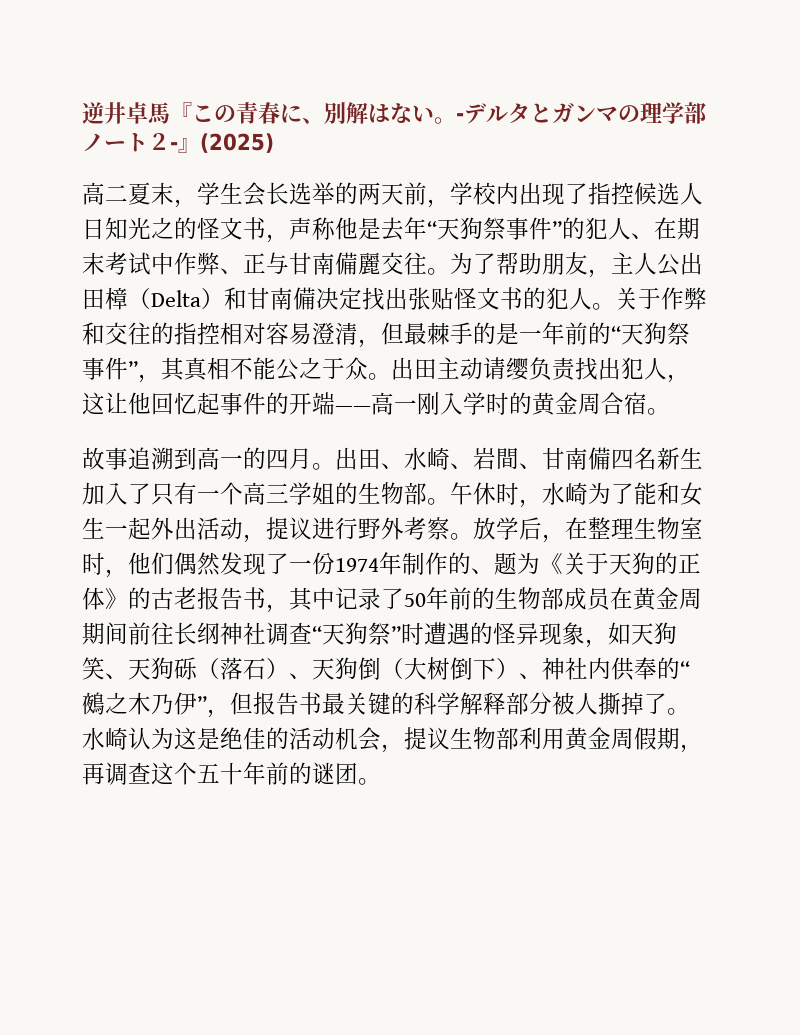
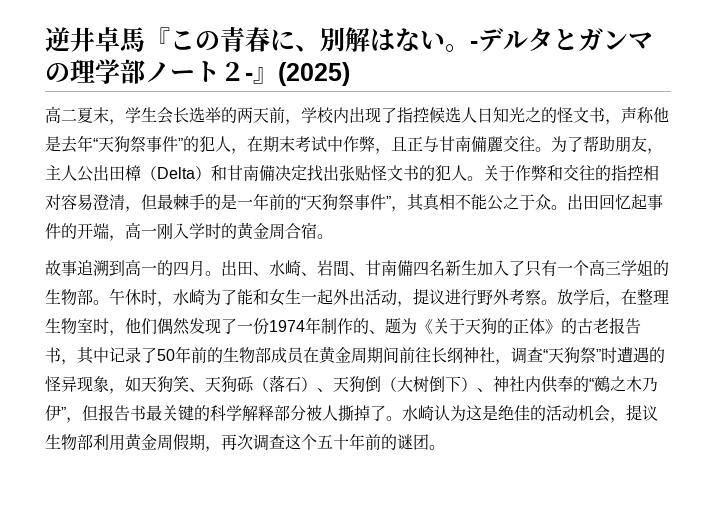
[631,233,654,239] 、 -> [231,148,247,154] ，
[220,268,243,274] 、 -> [375,136,407,154] ，且
[437,357,690,383] [82,392,151,415] 主动请缨负责找出犯人，这让他 -> (599, 202) none
[335,406,371,412] —— -> [109,235,125,241] ，
(266, 633) none -> [495,359,511,365] ，
(105, 773) none -> [237,434,253,450] 次

